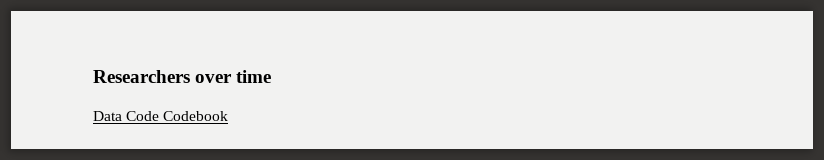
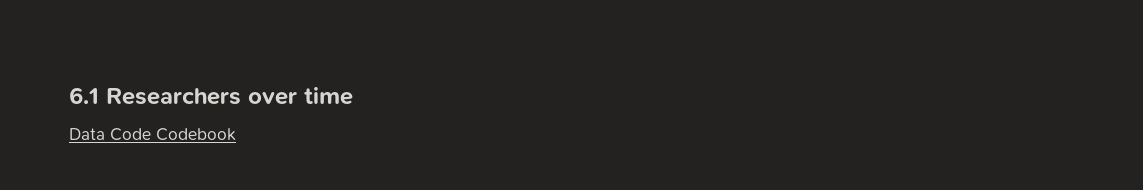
(93, 76) none -> [69,87,99,104] 6.1

